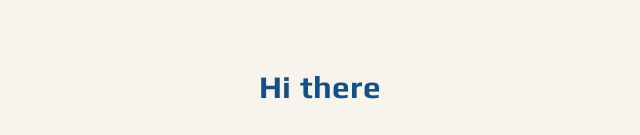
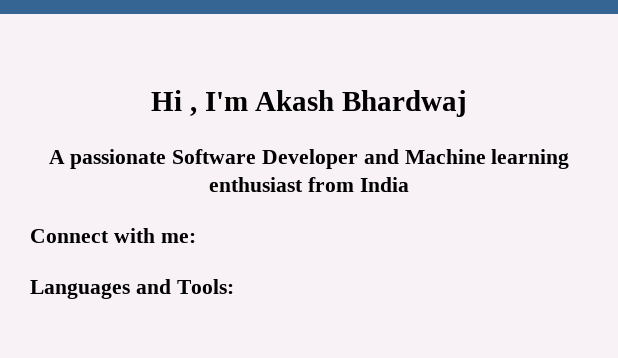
[299,75,381,99] there -> [189,90,468,117] [48,149,570,169] [209,177,409,192] [30,228,196,243] [30,279,234,299] , I'm Akash Bhardwaj // A passionate Software Developer and Machine learning enthusiast from India // Connect with me: // Languages and Tools:

